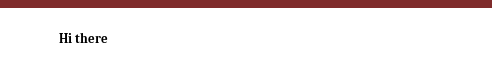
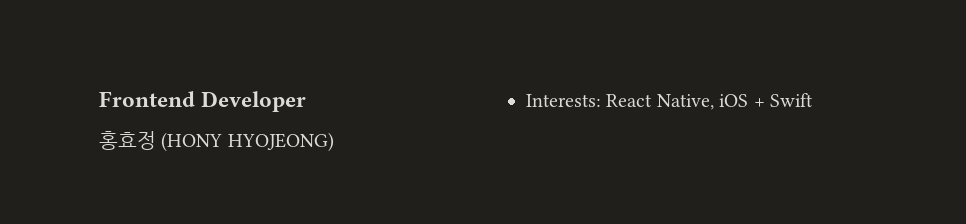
[59,32,109,43] Hi there -> [99,91,307,112] [99,131,334,152] [526,93,813,110] Frontend Developer // 홍효정 (HONY HYOJEONG) // Interests: React Native, iOS + Swift

